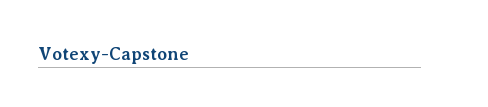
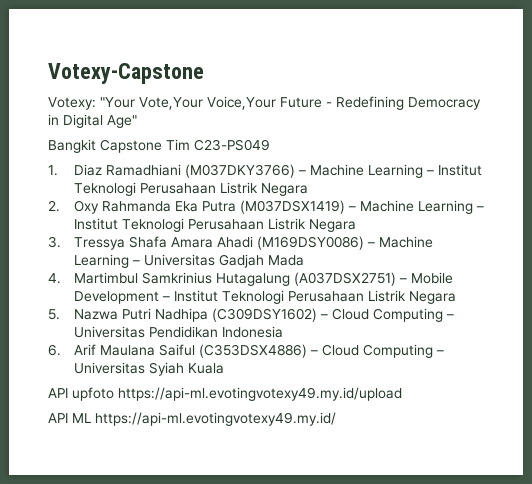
(189, 55) none -> [48,96,481,110] [48,114,137,128] [48,139,270,153] [48,164,482,178] [73,182,308,196] [48,200,484,214] [73,218,356,232] [48,236,433,250] [73,254,304,268] [48,272,453,286] [73,290,456,304] [48,308,454,322] [73,326,283,338] [48,344,444,358] [73,362,224,376] [48,387,402,401] [48,412,336,426] // Votexy: "Your Vote,Your Voice,Your Future - Redefining Democracy in Digital Age" // Bangkit Capstone Tim C23-PS049 // 1. Diaz Ramadhiani (M037DKY3766) – Machine Learning – Institut Teknologi Perusahaan Listrik Negara // 2. Oxy Rahmanda Eka Putra (M037DSX1419) – Machine Learning – Institut Teknologi Perusahaan Listrik Negara // 3. Tressya Shafa Amara Ahadi (M169DSY0086) – Machine Learning – Universitas Gadjah Mada // 4. Martimbul Samkrinius Hutagalung (A037DSX2751) – Mobile Development – Institut Teknologi Perusahaan Listrik Negara // 5. Nazwa Putri Nadhipa (C309DSY1602) – Cloud Computing – Universitas Pendidikan Indonesia // 6. Arif Maulana Saiful (C353DSX4886) – Cloud Computing – Universitas Syiah Kuala // API upfoto https://api-ml.evotingvotexy49.my.id/upload // API ML https://api-ml.evotingvotexy49.my.id/

